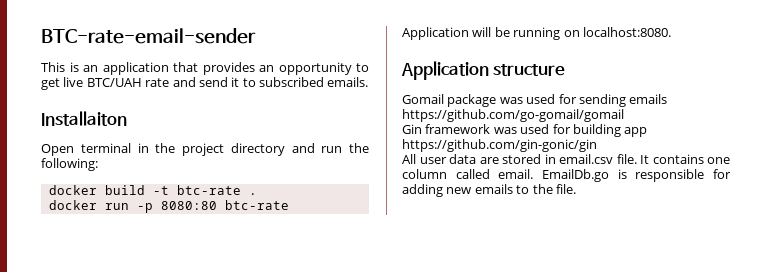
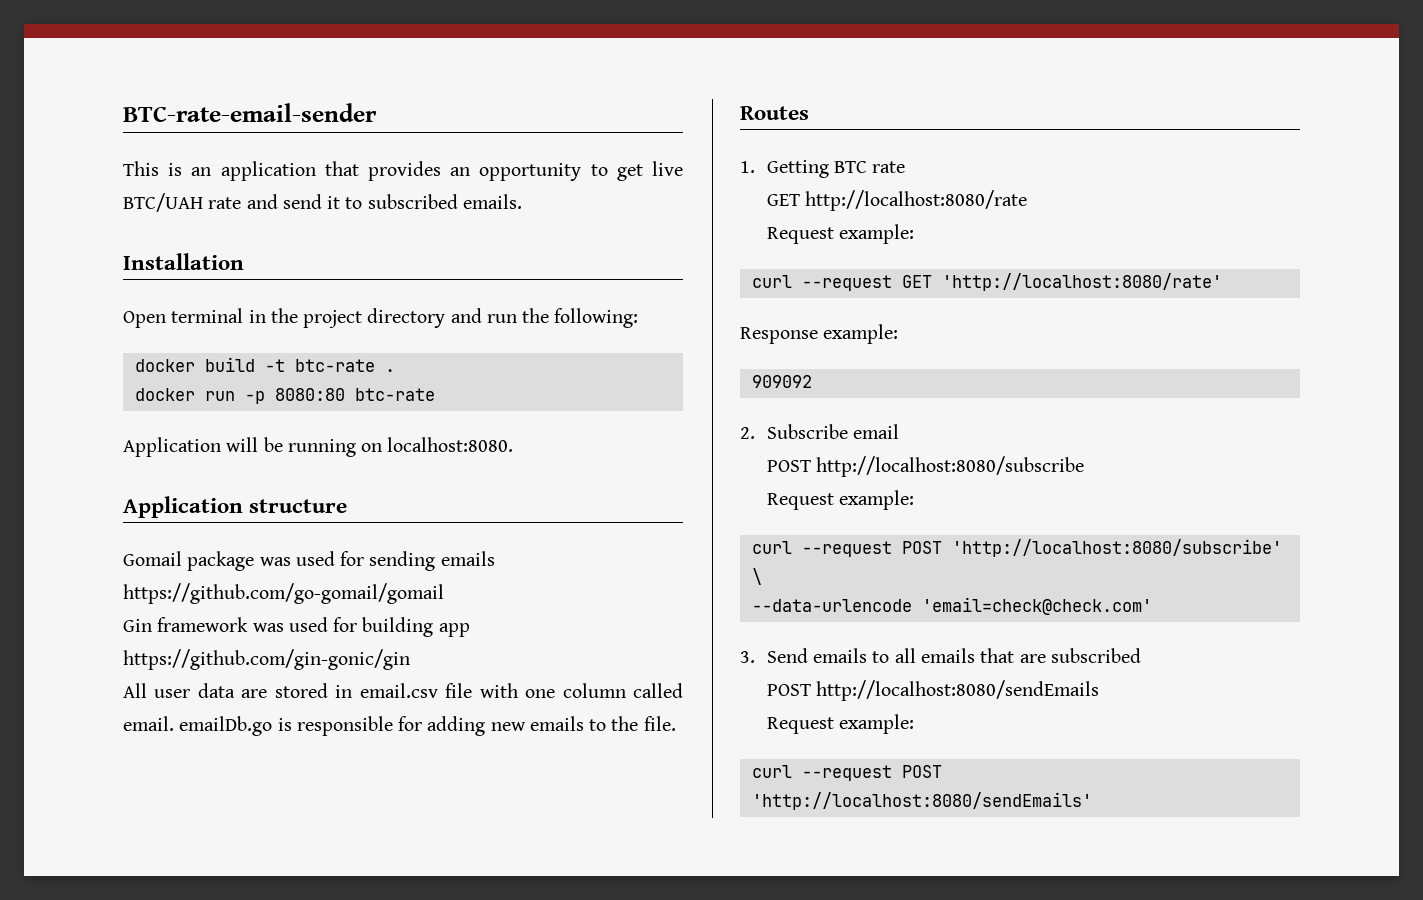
[41,111,127,126] Installaiton -> [123,253,244,270] Installation
[616,154,704,164] file. It contains -> [445,683,518,698] file with
[542,169,609,182] EmailDb.go -> [179,716,273,736] emailDb.go
(576, 189) none -> [740,106,809,120] [740,160,906,178] [766,190,1028,211] [766,224,915,244] [751,273,1222,291] [740,324,899,344] [751,375,812,388] [740,424,900,439] [766,456,1085,477] [766,490,915,510] [751,539,1282,557] [751,568,762,585] [751,597,1152,615] [740,648,1141,663] [766,680,1100,701] [766,714,915,734] [751,765,942,781] [751,792,1092,810] // Routes // 1. Getting BTC rate // GET http://localhost:8080/rate // Request example: // curl --request GET 'http://localhost:8080/rate' // Response example: // 909092 // 2. Subscribe email // POST http://localhost:8080/subscribe // Request example: // curl --request POST 'http://localhost:8080/subscribe' \ // --data-urlencode 'email=check@check.com' // 3. Send emails to all emails that are subscribed // POST http://localhost:8080/sendEmails // Request example: // curl --request POST 'http://localhost:8080/sendEmails'

